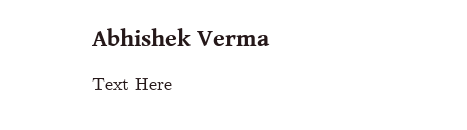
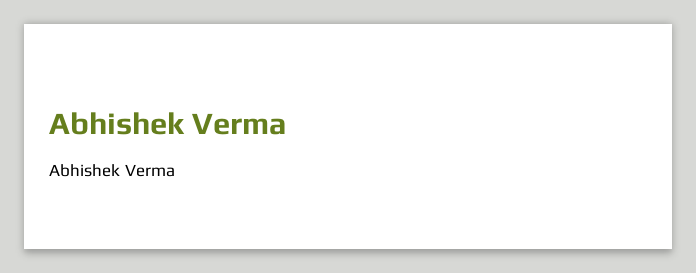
[92,78,172,90] Text Here -> [49,164,175,177] Abhishek Verma

